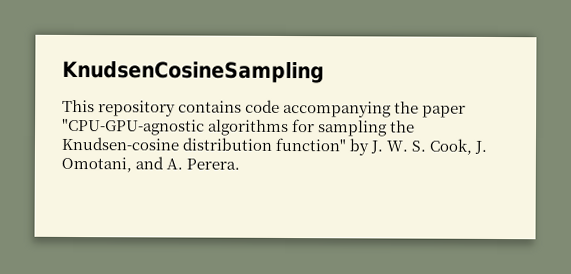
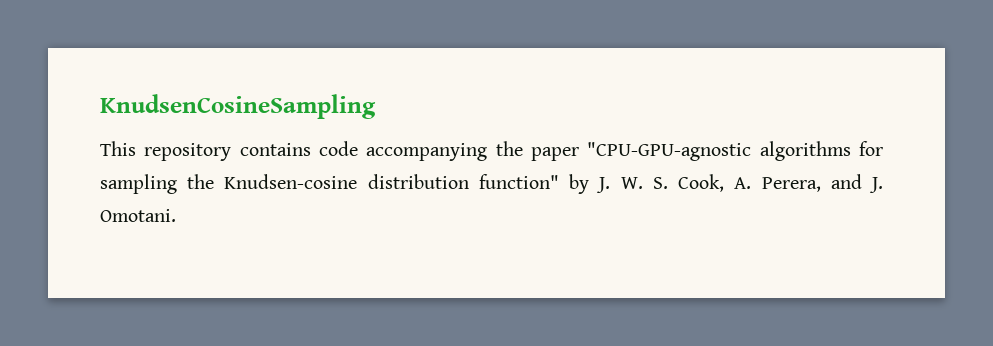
[474,140,488,154] [61,156,241,173] J. Omotani, and A. Perera. -> [734,174,884,193] [100,209,176,222] A. Perera, and J. Omotani.

